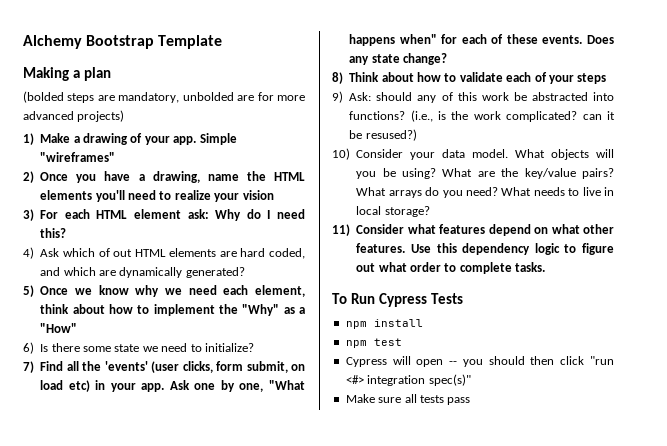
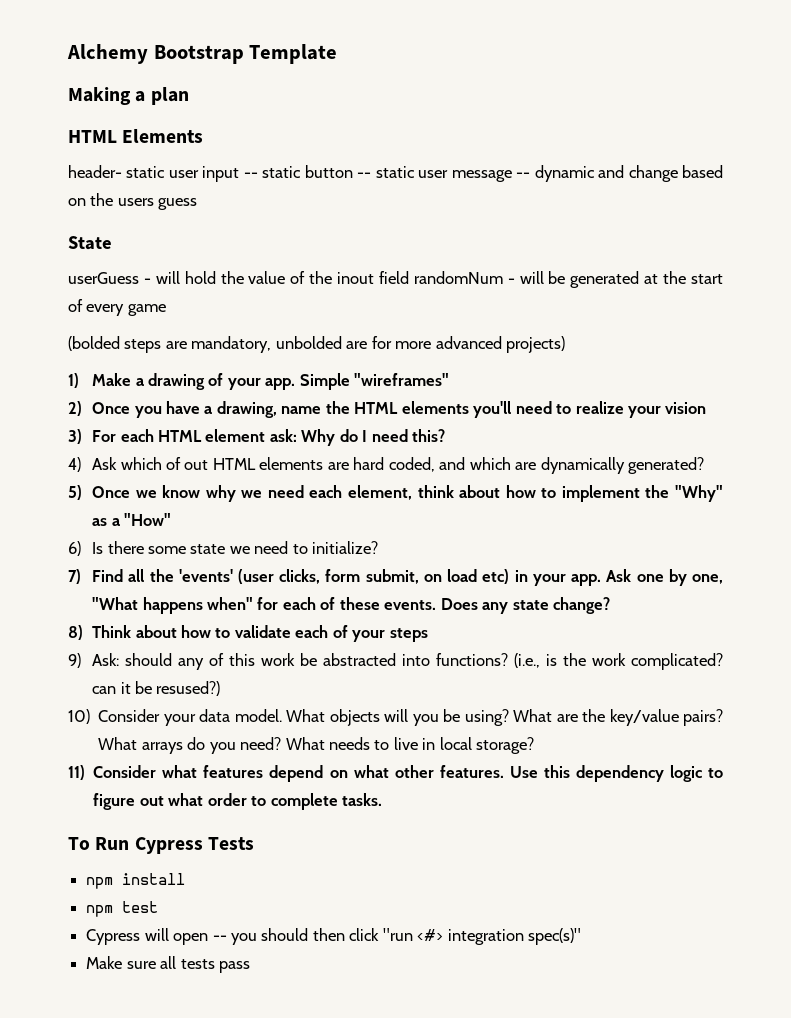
(111, 74) none -> [68,129,204,143] [68,165,724,182] [68,193,198,210] [68,236,112,250] [68,271,723,288] [68,299,166,316] // HTML Elements // header- static user input -- static button -- static user message -- dynamic and change based on the users guess // State // userGuess - will hold the value of the inout field randomNum - will be generated at the start of every game

